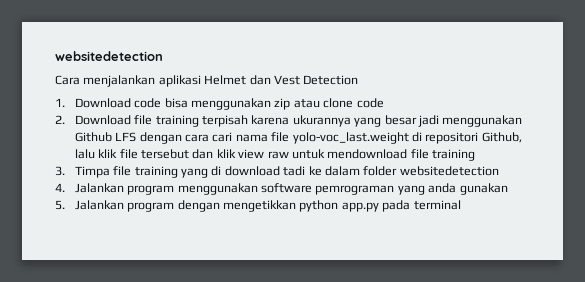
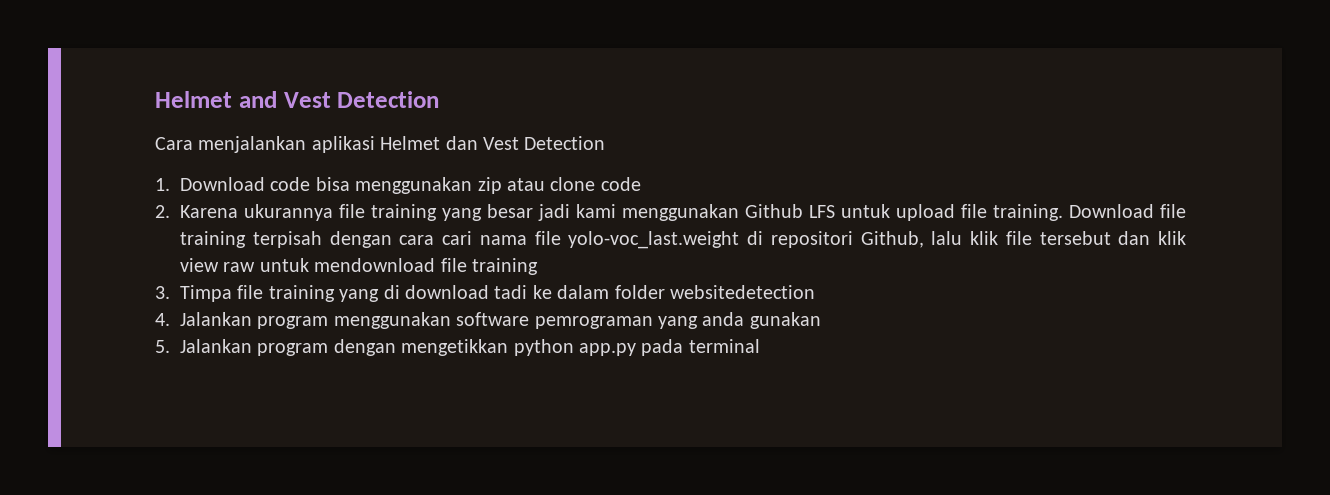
[55,51,163,61] websitedetection -> [155,91,440,108] Helmet and Vest Detection
[74,115,523,127] [74,132,137,142] Download file training terpisah karena ukurannya yang besar jadi menggunakan Github LFS -> [180,204,1186,221] [180,231,322,248] Karena ukurannya file training yang besar jadi kami menggunakan Github LFS untuk upload file training. Download file training terpisah

